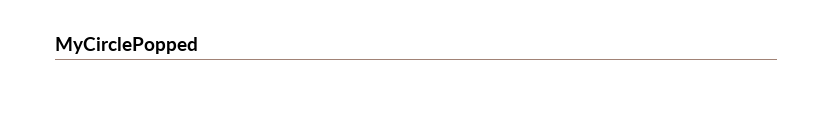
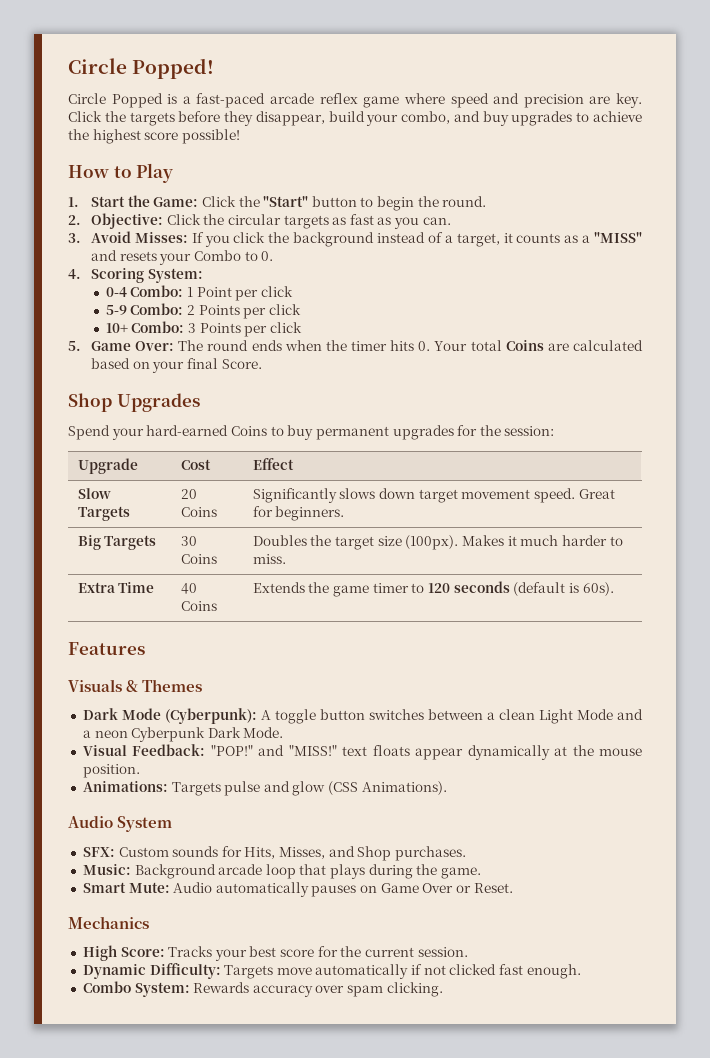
[55,37,198,54] MyCirclePopped -> [68,58,215,79] [68,93,643,108] [68,111,642,126] [68,129,240,144] [68,163,174,183] [68,195,487,211] [68,213,451,229] [68,231,642,247] [90,250,274,265] [68,268,203,283] [105,285,294,301] [105,303,302,319] [105,321,303,337] [68,340,643,351] [90,358,262,373] [68,393,200,412] [68,425,555,440] [77,458,138,474] [180,459,211,470] [252,458,294,470] [77,488,111,499] [77,506,130,521] [180,489,197,499] [180,507,217,517] [252,488,615,503] [252,506,345,521] [77,535,157,550] [180,536,197,546] [180,554,217,564] [252,535,623,550] [252,554,286,564] [77,582,155,593] [180,583,197,594] [180,601,217,611] [252,581,614,597] [68,642,145,655] [68,679,203,692] [82,708,643,724] [82,727,284,742] [82,744,642,760] [82,764,140,778] [82,781,447,796] [68,816,173,832] [82,846,467,861] [82,864,482,879] [82,882,513,897] [68,916,149,929] [82,945,468,961] [82,963,581,979] [82,981,443,997] Circle Popped! // Circle Popped is a fast-paced arcade reflex game where speed and precision are key. Click the targets before they disappear, build your combo, and buy upgrades to achieve the highest score possible! // How to Play // 1. Start the Game: Click the "Start" button to begin the round. // 2. Objective: Click the circular targets as fast as you can. // 3. Avoid Misses: If you click the background instead of a target, it counts as a "MISS" and resets your Combo to 0. // 4. Scoring System: // 0-4 Combo: 1 Point per click // 5-9 Combo: 2 Points per click // 10+ Combo: 3 Points per click // 5. Game Over: The round ends when the timer hits 0. Your total Coins are calculated based on your final Score. // Shop Upgrades // Spend your hard-earned Coins to buy permanent upgrades for the session: // Upgrade | Cost | Effect // Slow Targets | 20 Coins | Significantly slows down target movement speed. Great for beginners. // Big Targets | 30 Coins | Doubles the target size (100px). Makes it much harder to miss. // Extra Time | 40 Coins | Extends the game timer to 120 seconds (default is 60s). // Features // Visuals & Themes // Dark Mode (Cyberpunk): A toggle button switches between a clean Light Mode and a neon Cyberpunk Dark Mode. // Visual Feedback: "POP!" and "MISS!" text floats appear dynamically at the mouse position. // Animations: Targets pulse and glow (CSS Animations). // Audio System // SFX: Custom sounds for Hits, Misses, and Shop purchases. // Music: Background arcade loop that plays during the game. // Smart Mute: Audio automatically pauses on Game Over or Reset. // Mechanics // High Score: Tracks your best score for the current session. // Dynamic Difficulty: Targets move automatically if not clicked fast enough. // Combo System: Rewards accuracy over spam clicking.

